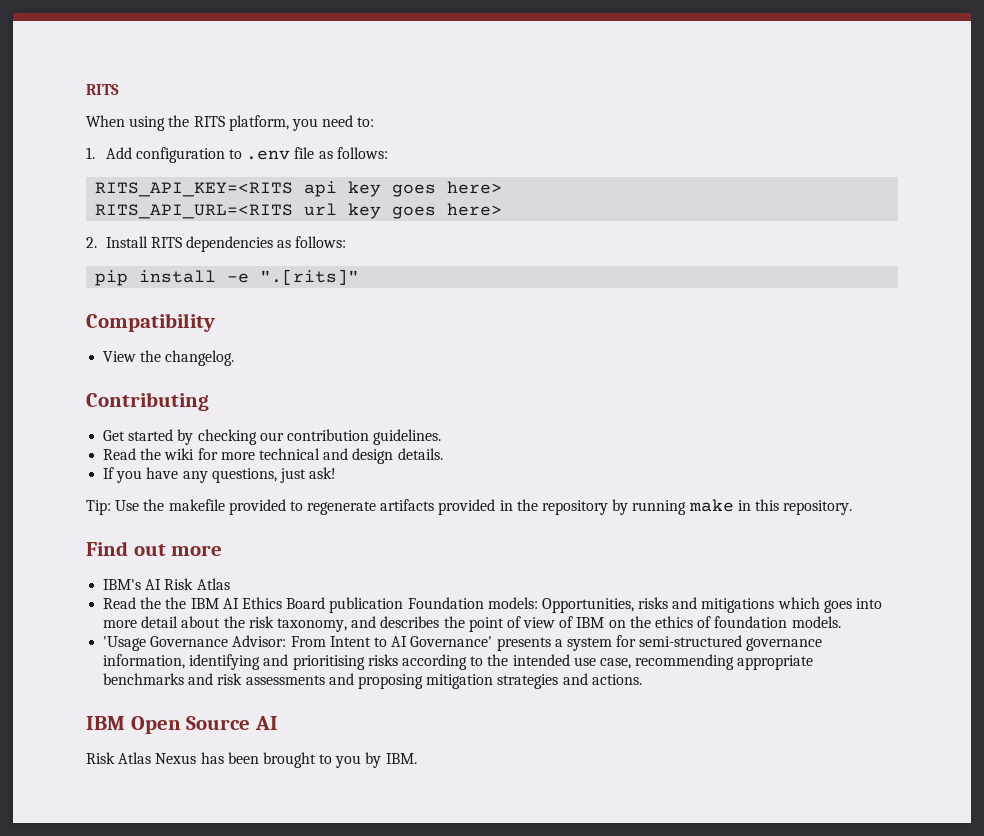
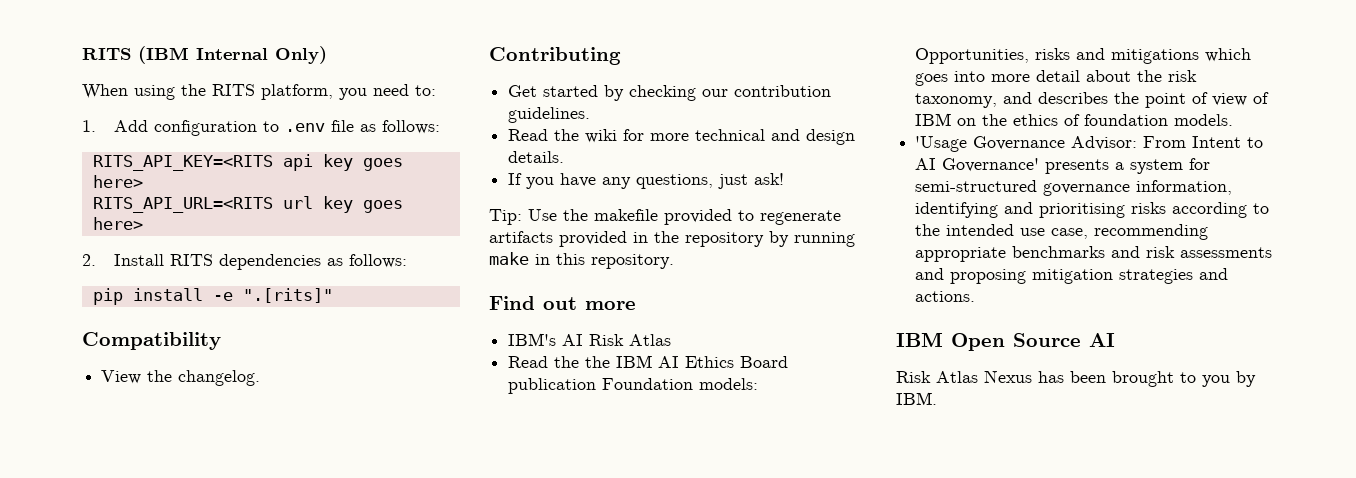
[86,84,119,95] RITS -> [82,46,327,64] RITS (IBM Internal Only)

